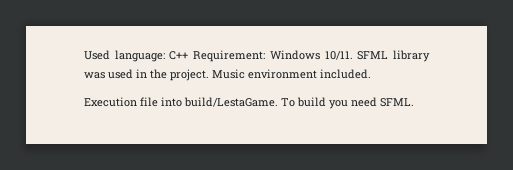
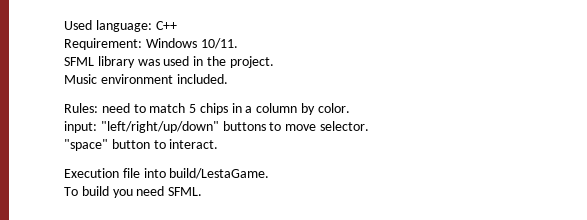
(189, 55) none -> (177, 25) //
(353, 55) none -> (238, 43) //
(209, 75) none -> (274, 62) //
(371, 74) none -> [64,103,350,115] [64,121,369,133] [64,139,219,151] // Rules: need to match 5 chips in a column by color. // input: "left/right/up/down" buttons to move selector. // "space" button to interact.
(278, 102) none -> (270, 173) //

